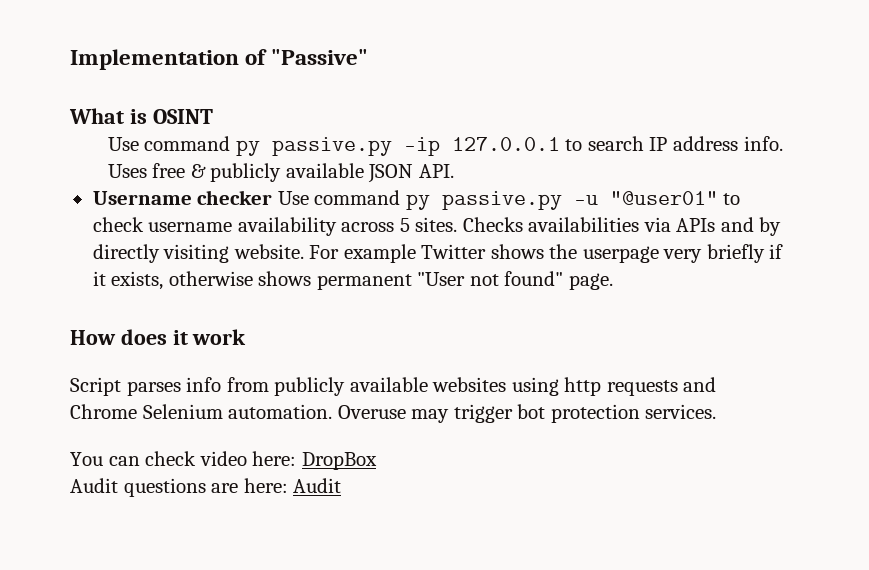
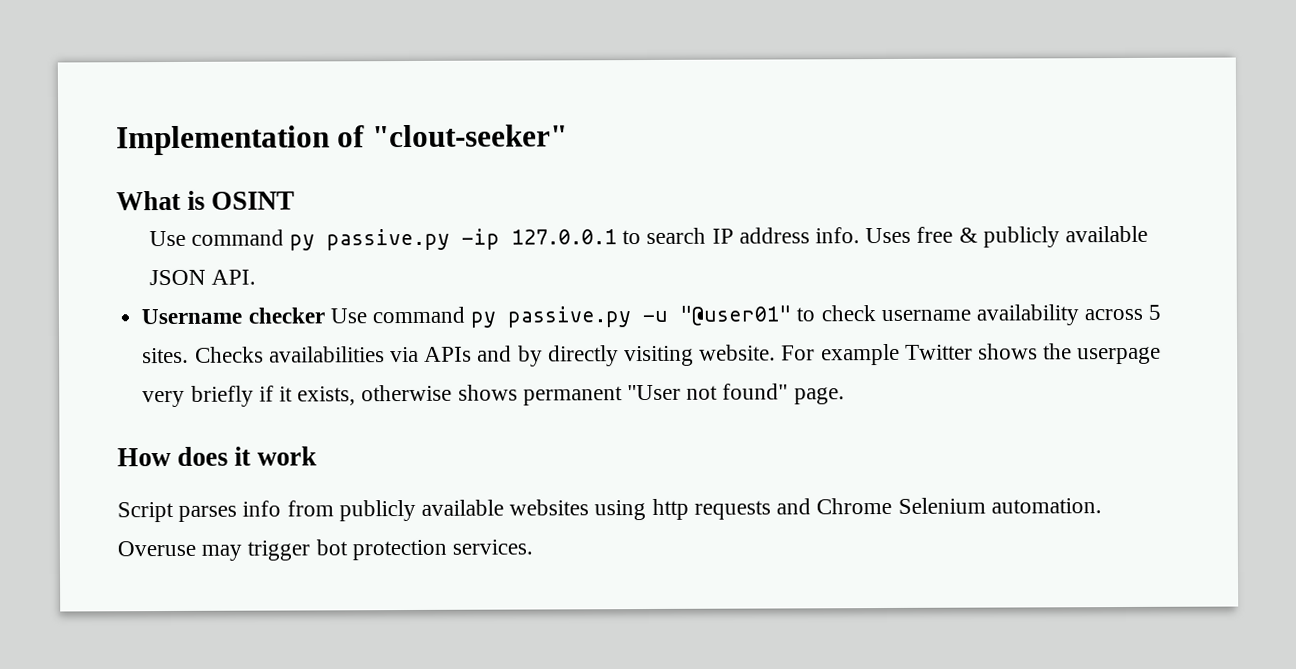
[271,49,369,65] "Passive" -> [371,124,568,148] "clout-seeker"
[70,451,377,470] [70,478,342,497] // You can check video here: DropBox // Audit questions are here: Audit -> (534, 547) none

